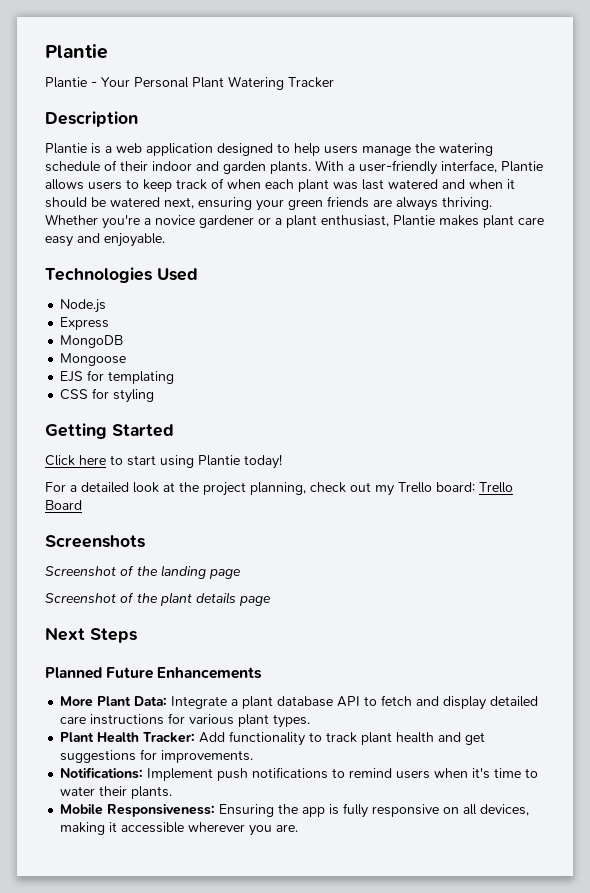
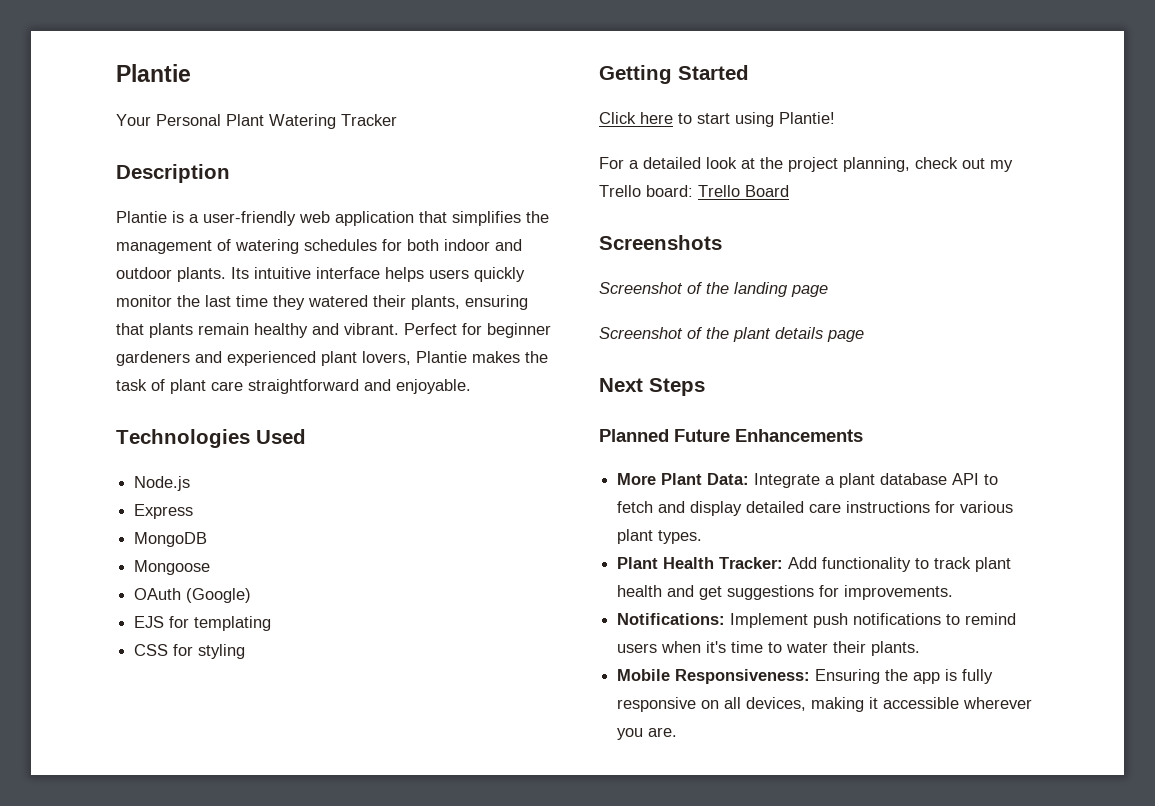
[45,77,97,88] Plantie - -> (191, 73) none
(112, 149) none -> [203,211,296,226] user-friendly
[217,143,493,156] [45,160,543,175] [45,178,515,192] [45,196,492,211] [45,214,479,229] designed to help users manage the watering schedule of their indoor and garden plants. With a user-friendly interface, Plantie allows users to keep track of when each plant was last watered and when it should be watered next, ensuring your green friends are always thriving. Whether you're a novice gardener or a plant enthusiast, Plantie makes -> [419,211,549,226] [116,239,522,254] [116,267,525,282] [116,295,528,310] [116,323,551,338] [116,351,548,366] [116,379,165,391] that simplifies the management of watering schedules for both indoor and outdoor plants. Its intuitive interface helps users quickly monitor the last time they watered their plants, ensuring that plants remain healthy and vibrant. Perfect for beginner gardeners and experienced plant lovers, Plantie makes the task of
[45,236,73,247] easy -> [248,379,359,394] straightforward
(127, 359) none -> [134,588,252,603] // OAuth (Google)
[198,454,282,469] Plantie today! -> [779,112,835,124] Plantie!

